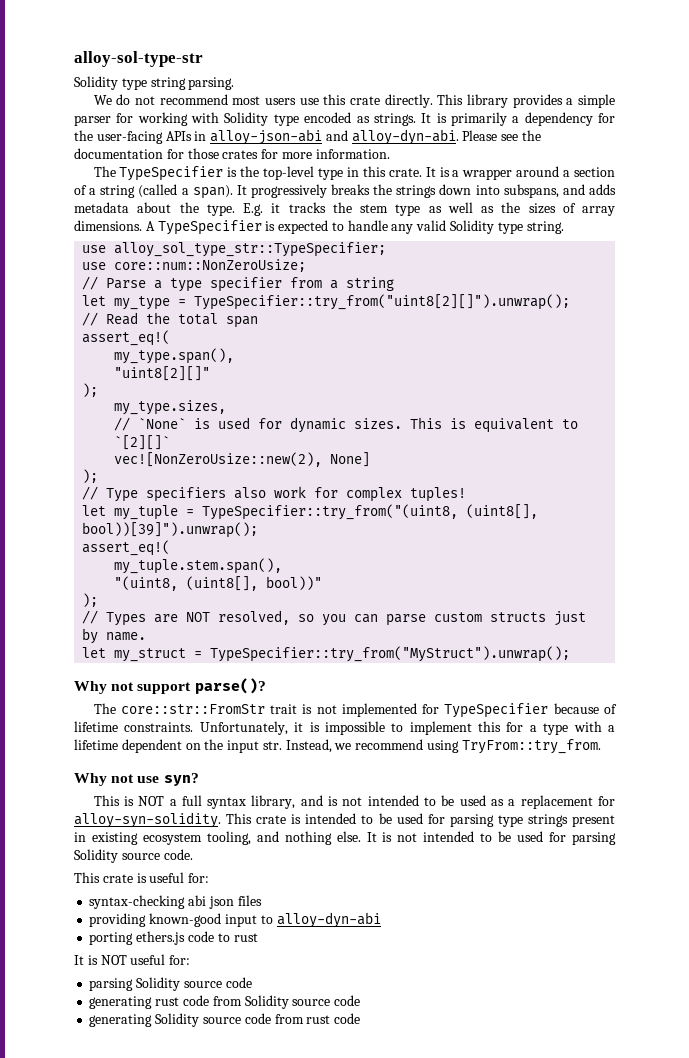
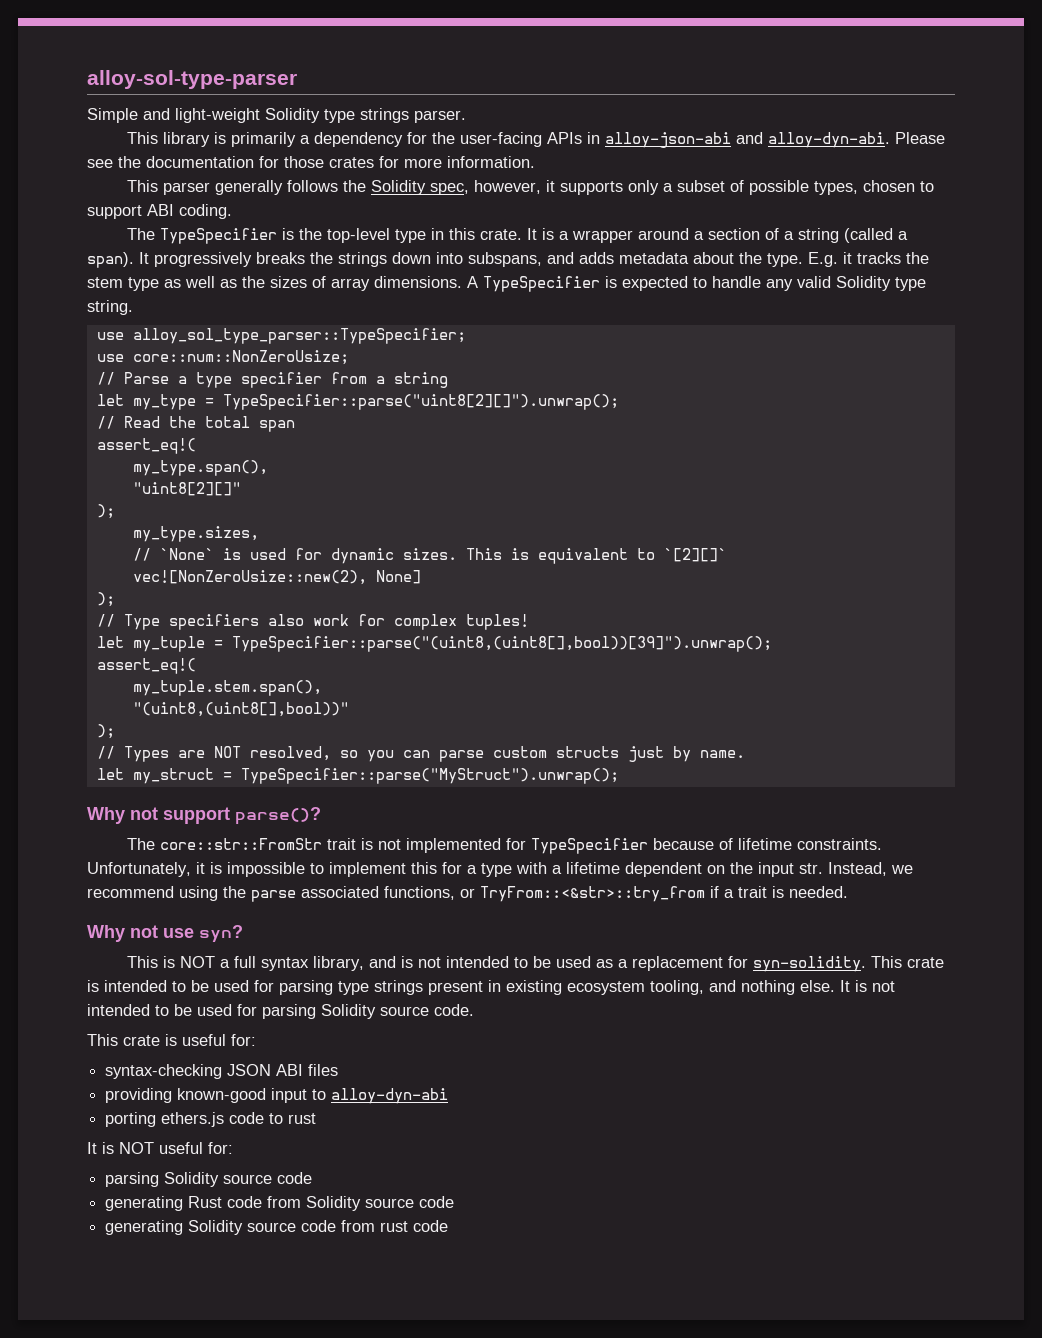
[74,51,203,67] [74,76,235,90] [93,94,615,108] [74,112,432,126] alloy-sol-type-str // Solidity type string parsing. // We do not recommend most users use this crate directly. This library provides a simple parser for working with Solidity type encoded as strings. It -> [87,70,297,89] [87,108,466,123] [126,132,210,147] alloy-sol-type-parser // Simple and light-weight Solidity type strings parser. // This library
(390, 154) none -> [126,180,934,195] [87,204,232,219] // This parser generally follows the Solidity spec, however, it supports only a subset of possible types, chosen to support ABI coding.
[114,242,387,257] alloy_sol_type_str::TypeSpecifier; -> [132,328,466,344] alloy_sol_type_parser::TypeSpecifier;
[194,294,571,310] TypeSpecifier::try_from("uint8[2][]").unwrap(); -> [222,394,619,410] TypeSpecifier::parse("uint8[2][]").unwrap();
[202,504,539,520] [82,522,259,538] TypeSpecifier::try_from("(uint8, (uint8[], bool))[39]").unwrap(); -> [231,636,772,652] TypeSpecifier::parse("(uint8,(uint8[],bool))[39]").unwrap();
[114,576,323,591] "(uint8, (uint8[], bool))" -> [132,702,349,717] "(uint8,(uint8[],bool))"
[210,646,571,662] TypeSpecifier::try_from("MyStruct").unwrap(); -> [240,768,619,784] TypeSpecifier::parse("MyStruct").unwrap();
[461,739,601,754] TryFrom::try_from. -> [223,886,848,902] the parse associated functions, or TryFrom::<&str>::try_from if a trait is needed.
[74,812,221,828] alloy-syn-solidity. -> [752,956,866,972] syn-solidity.
[188,895,234,909] abi json -> [227,1064,304,1076] JSON ABI
[155,997,180,1006] rust -> [188,1196,223,1208] Rust

